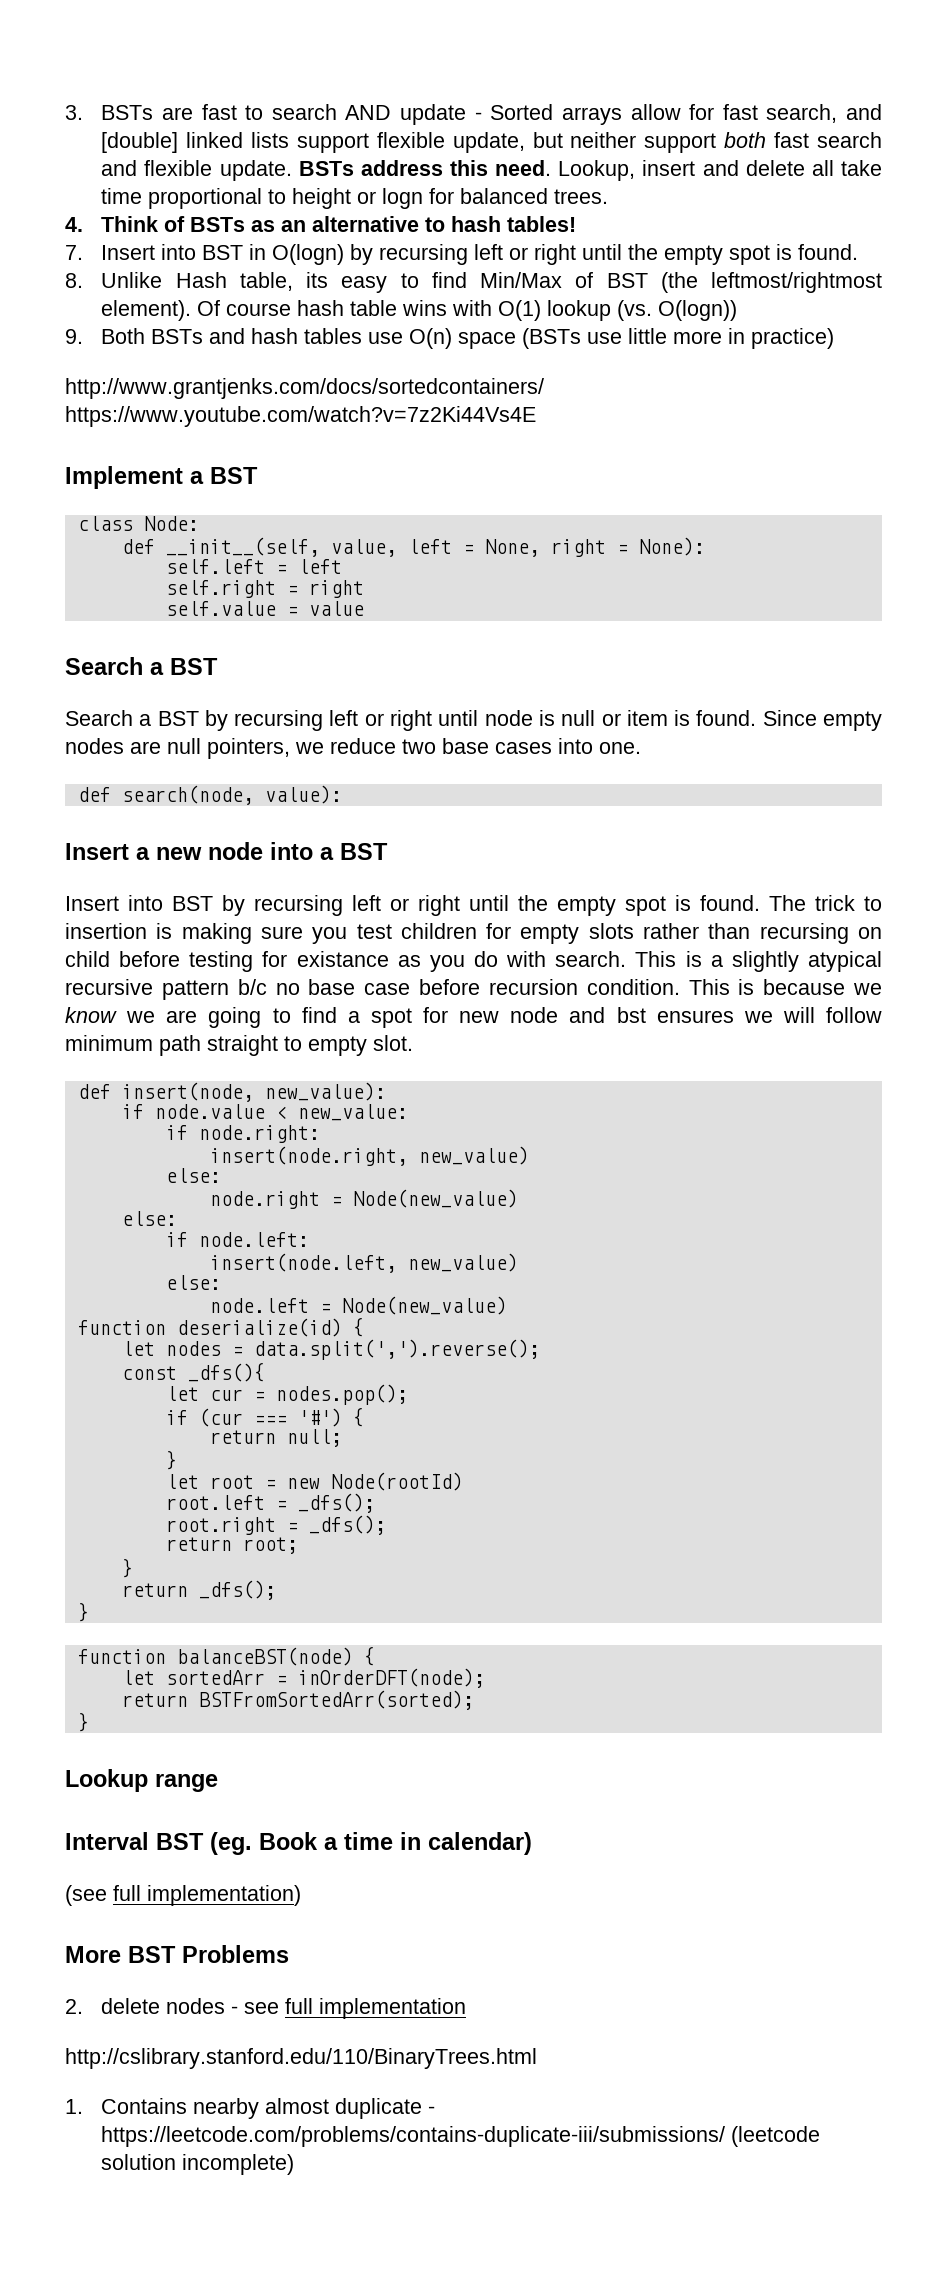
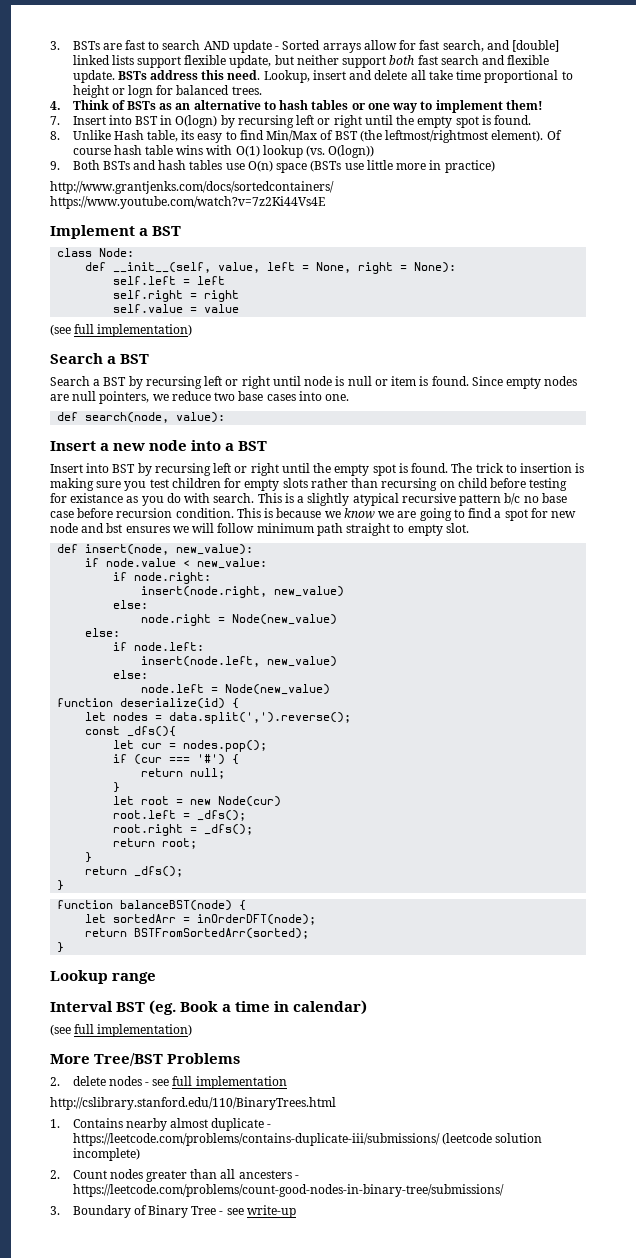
[507,216,577,232] tables! -> [311,100,543,113] tables or one way to implement them!
(364, 608) none -> [50,324,193,337] // (see full implementation)
[330,1472,463,1491] Node(rootId) -> [218,796,282,807] Node(cur)
[128,1946,176,1963] BST -> [94,1053,164,1066] Tree/BST
(295, 2164) none -> [50,1169,299,1182] [72,1184,504,1197] [50,1205,296,1218] // 2. Count nodes greater than all ancesters - https://leetcode.com/problems/count-good-nodes-in-binary-tree/submissions/ // 3. Boundary of Binary Tree - see write-up

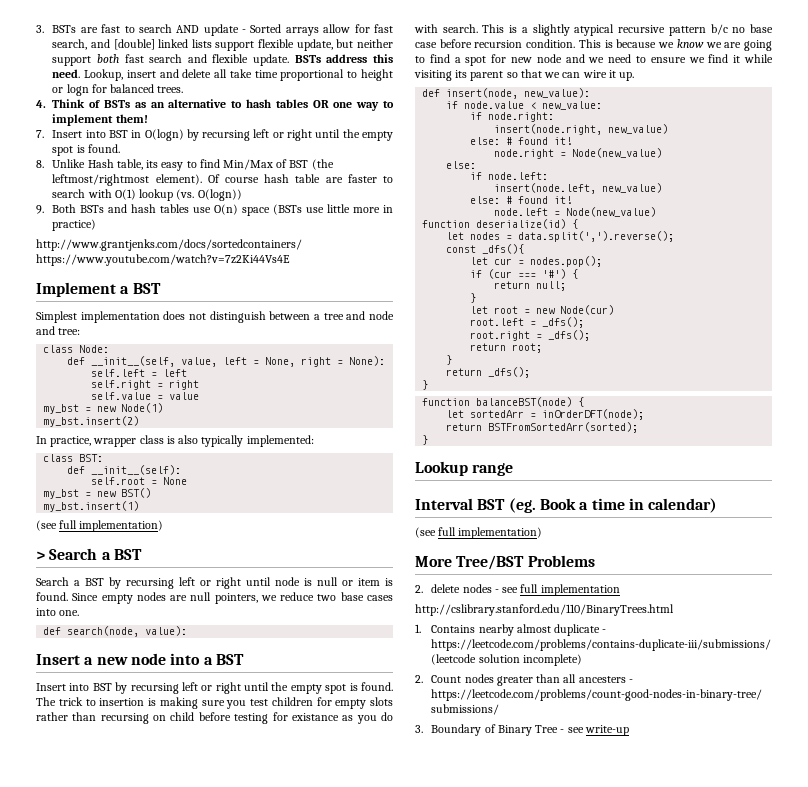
[351,103,366,110] or -> [312,100,329,108] OR
[176,145,204,155] wins -> [325,174,394,183] [52,189,86,198] are faster to search
(182, 231) none -> [36,311,394,323] [36,326,81,335] // Simplest implementation does not distinguish between a tree and node and tree:
[50,324,193,337] // (see full implementation) // -> [43,403,164,414] [43,416,140,427] [36,435,314,447] [43,454,104,462] [67,465,182,475] [91,477,188,485] [43,488,152,499] [43,501,140,512] [36,520,164,532] [36,551,45,560] // my_bst = new Node(1) // my_bst.insert(2) // In practice, wrapper class is also typically implemented: // class BST: // def __init__(self): // self.root = None // my_bst = new BST() // my_bst.insert(1) // (see full implementation) // >
[106,523,469,536] bst ensures we will follow minimum path straight to empty slot. -> [588,54,774,63] [414,69,635,81] we need to ensure we find it while visiting its parent so that we can wire it up.
(149, 604) none -> [506,137,573,145] # found it!
(149, 674) none -> [506,196,573,204] # found it!

